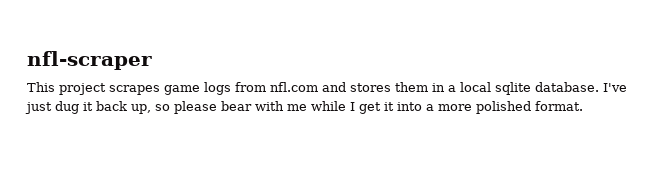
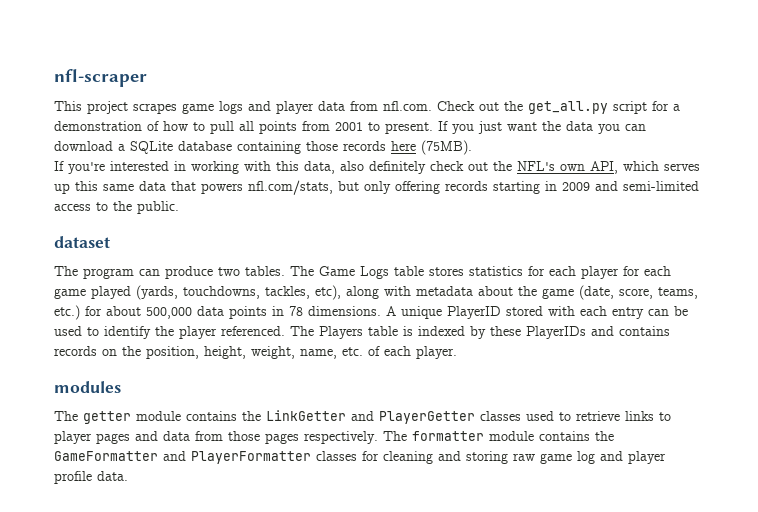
[235,82,627,95] [25,101,583,114] from nfl.com and stores them in a local sqlite database. I've just dug it back up, so please bear with me while I get it into a more polished format. -> [248,101,680,114] [54,121,646,134] [54,140,472,155] [54,161,700,174] [54,180,699,195] [54,201,179,214] [54,236,110,248] [54,266,671,279] [54,285,698,300] [54,305,688,320] [54,326,670,339] [54,346,457,359] [54,381,121,393] [54,410,671,424] [54,431,614,444] [54,451,666,464] [54,471,128,484] and player data from nfl.com. Check out the get_all.py script for a demonstration of how to pull all points from 2001 to present. If you just want the data you can download a SQLite database containing those records here (75MB). // If you're interested in working with this data, also definitely check out the NFL's own API, which serves up this same data that powers nfl.com/stats, but only offering records starting in 2009 and semi-limited access to the public. // dataset // The program can produce two tables. The Game Logs table stores statistics for each player for each game played (yards, touchdowns, tackles, etc), along with metadata about the game (date, score, teams, etc.) for about 500,000 data points in 78 dimensions. A unique PlayerID stored with each entry can be used to identify the player referenced. The Players table is indexed by these PlayerIDs and contains records on the position, height, weight, name, etc. of each player. // modules // The getter module contains the LinkGetter and PlayerGetter classes used to retrieve links to player pages and data from those pages respectively. The formatter module contains the GameFormatter and PlayerFormatter classes for cleaning and storing raw game log and player profile data.

